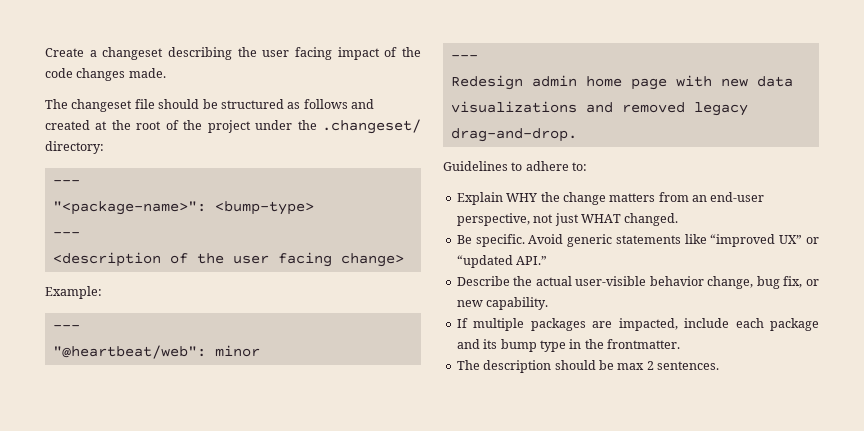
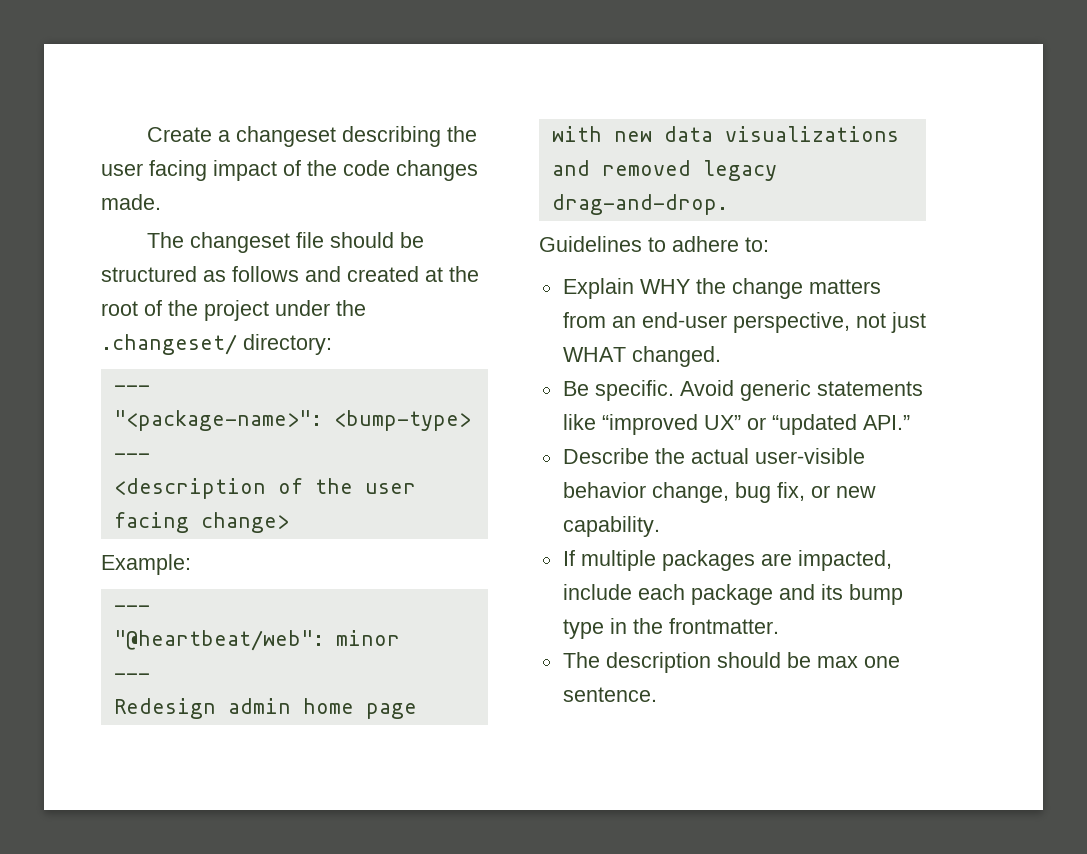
[646,361,719,370] 2 sentences. -> [863,656,900,668] [562,687,657,702] one sentence.

